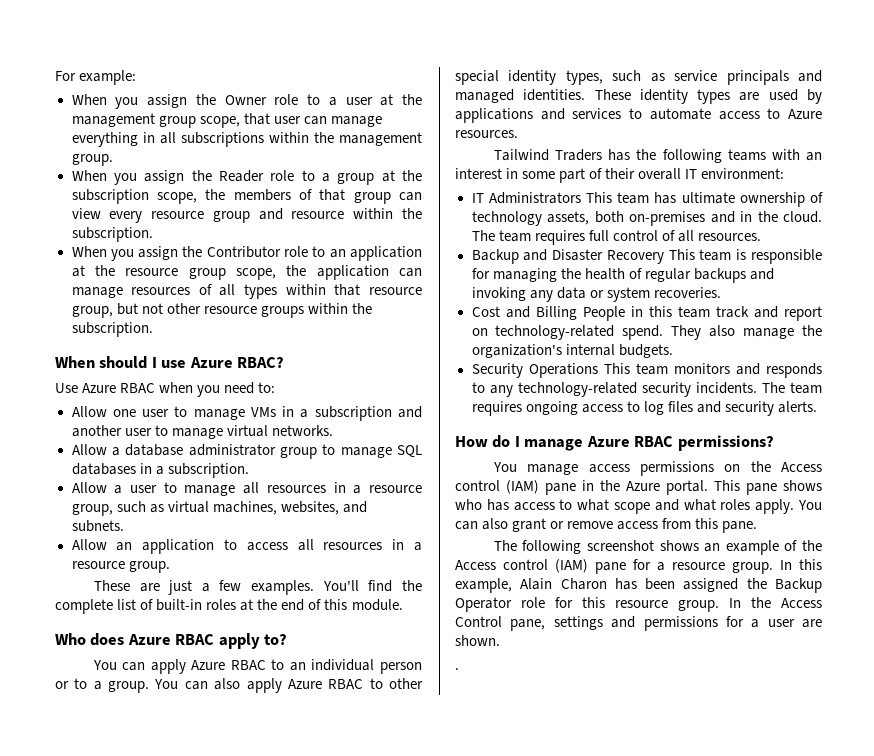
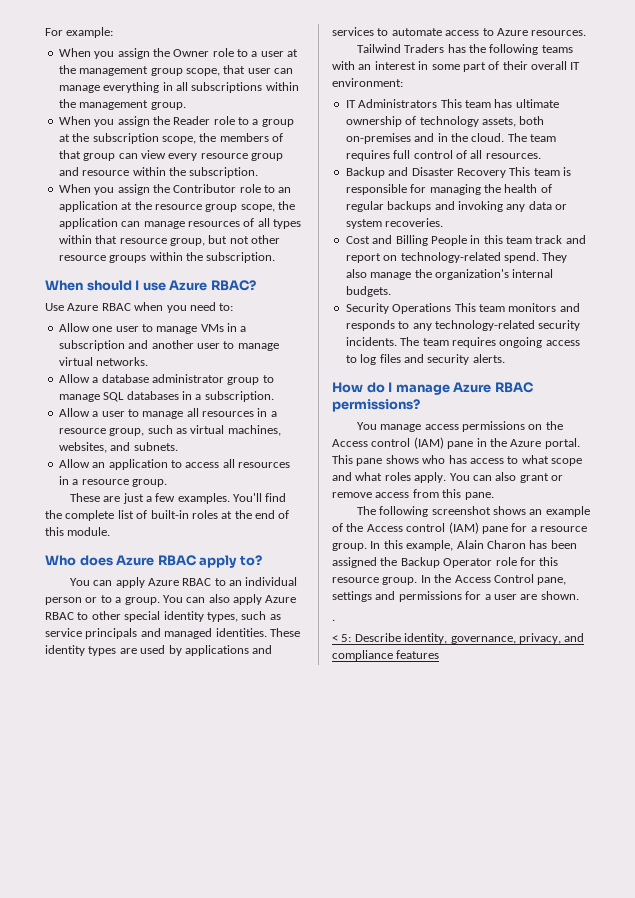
(459, 669) none -> [332,633,585,644] [332,650,440,661] // < 5: Describe identity, governance, privacy, and compliance features

